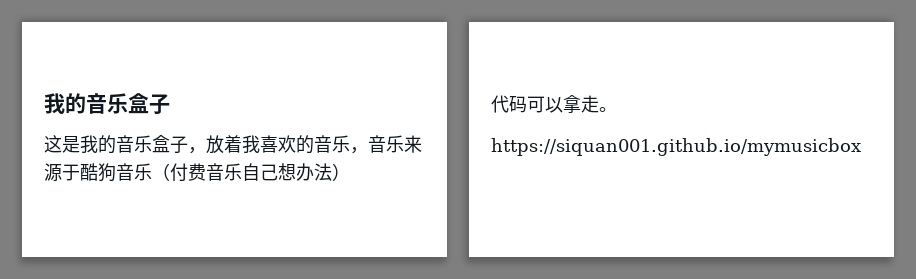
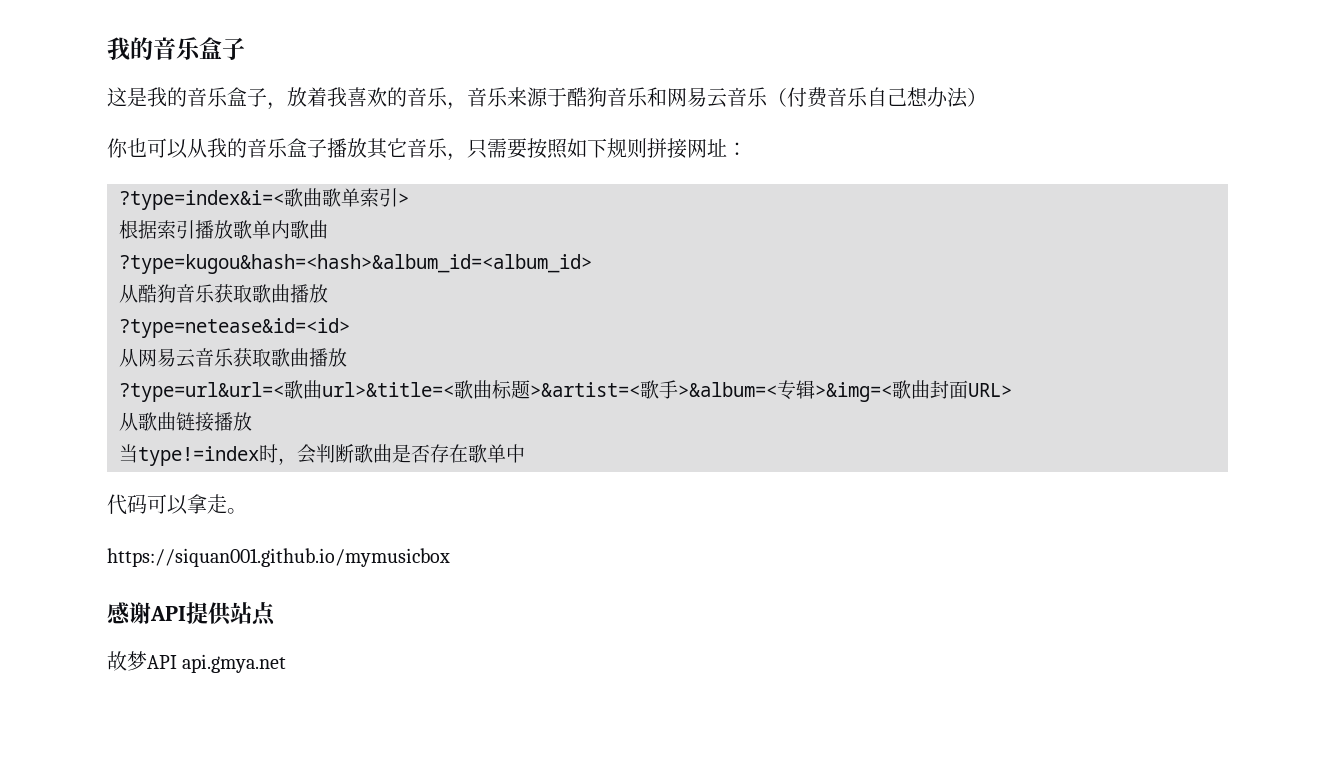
(152, 172) none -> [647,87,768,108] 和网易云音乐
(350, 172) none -> [107,138,747,161] [119,188,409,210] [119,220,328,239] [119,254,592,274] [119,284,328,303] [119,318,350,338] [119,348,347,368] [119,380,1012,402] [119,412,252,432] [119,444,525,466] // 你也可以从我的音乐盒子播放其它音乐，只需要按照如下规则拼接网址： // ?type=index&i=<歌曲歌单索引> // 根据索引播放歌单内歌曲 // ?type=kugou&hash=<hash>&album_id=<album_id> // 从酷狗音乐获取歌曲播放 // ?type=netease&id=<id> // 从网易云音乐获取歌曲播放 // ?type=url&url=<歌曲url>&title=<歌曲标题>&artist=<歌手>&album=<专辑>&img=<歌曲封面URL> // 从歌曲链接播放 // 当type!=index时，会判断歌曲是否存在歌单中
(861, 147) none -> [107,602,276,626] [107,651,287,673] // 感谢API提供站点 // 故梦API api.gmya.net

